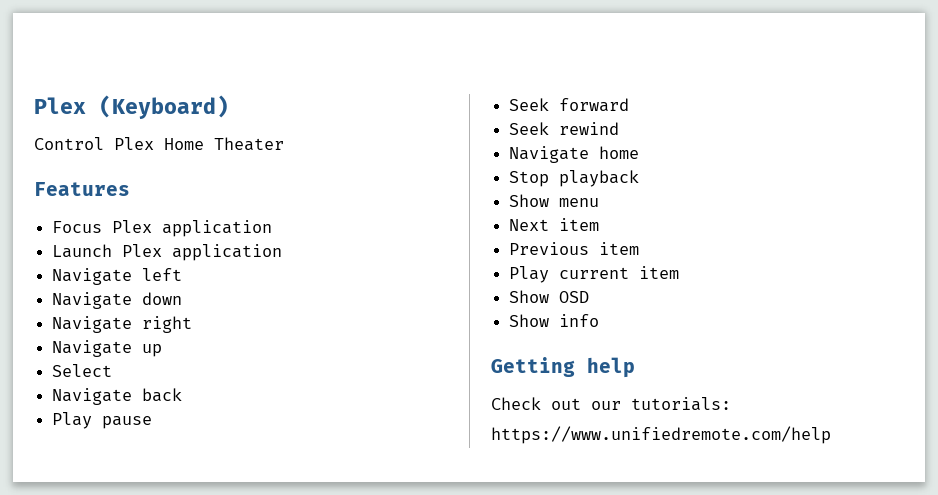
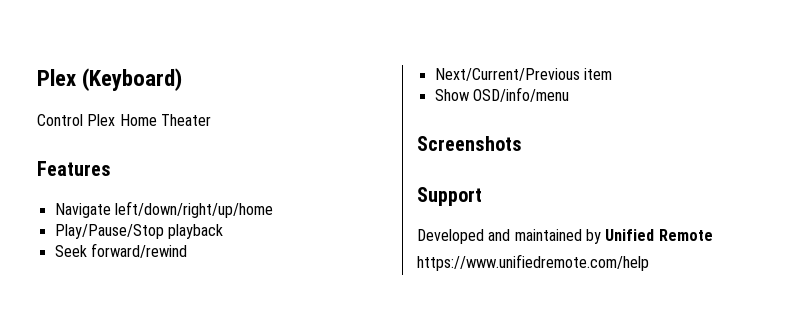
[52,220,273,237] [52,244,283,261] [52,268,183,285] [52,292,183,309] [52,316,193,333] [52,340,163,357] [52,364,113,377] [52,388,183,405] [52,412,153,429] [509,98,630,112] [509,122,620,135] [509,146,640,163] [509,170,640,187] [509,194,600,207] [509,218,600,231] [509,242,640,255] [509,266,680,283] [509,290,590,303] [509,314,600,327] [491,357,635,378] [491,397,731,411] Focus Plex application // Launch Plex application // Navigate left // Navigate down // Navigate right // Navigate up // Select // Navigate back // Play pause // Seek forward // Seek rewind // Navigate home // Stop playback // Show menu // Next item // Previous item // Play current item // Show OSD // Show info // Getting help // Check out our tutorials: -> [54,201,273,218] [54,224,223,239] [54,243,187,258] [434,68,612,81] [434,87,569,102] [417,136,522,151] [417,187,482,206] [417,229,713,244] Navigate left/down/right/up/home // Play/Pause/Stop playback // Seek forward/rewind // Next/Current/Previous item // Show OSD/info/menu // Screenshots // Support // Developed and maintained by Unified Remote

